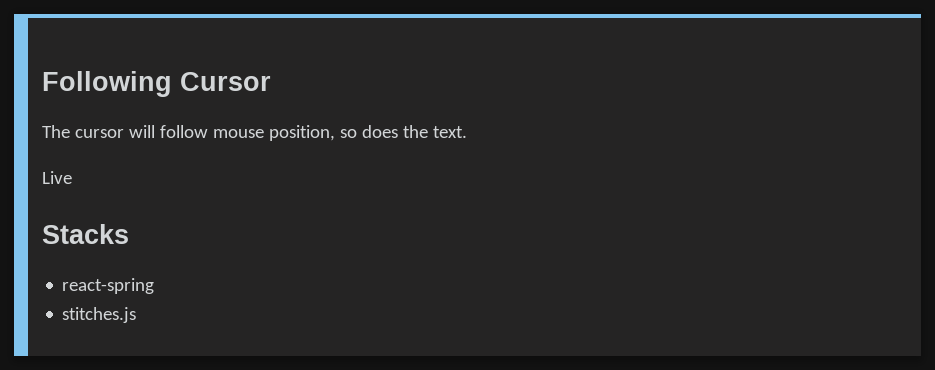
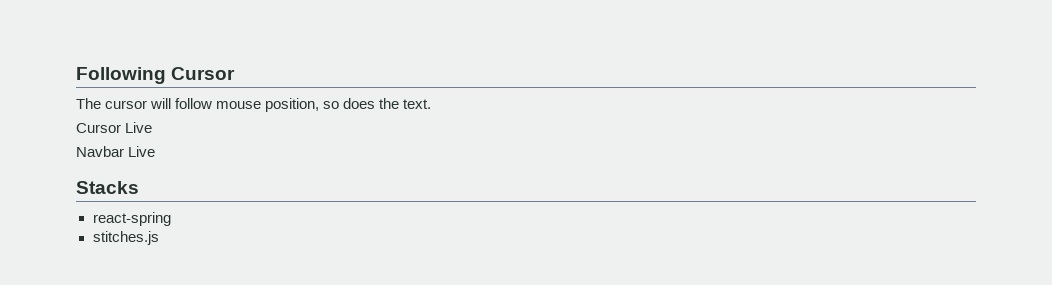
(467, 132) none -> [76,122,153,133] [76,146,124,157] Cursor Live // Navbar

